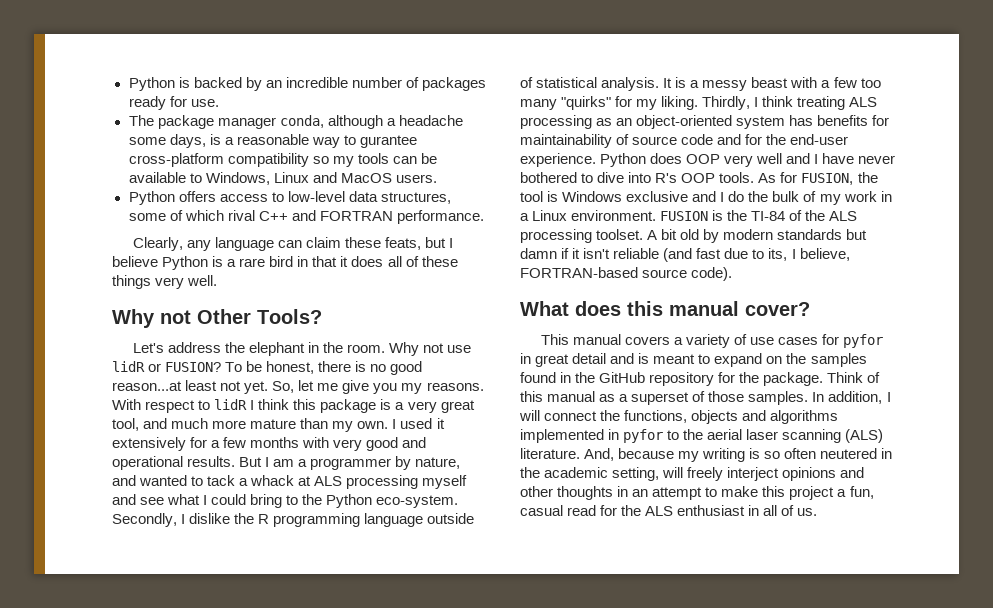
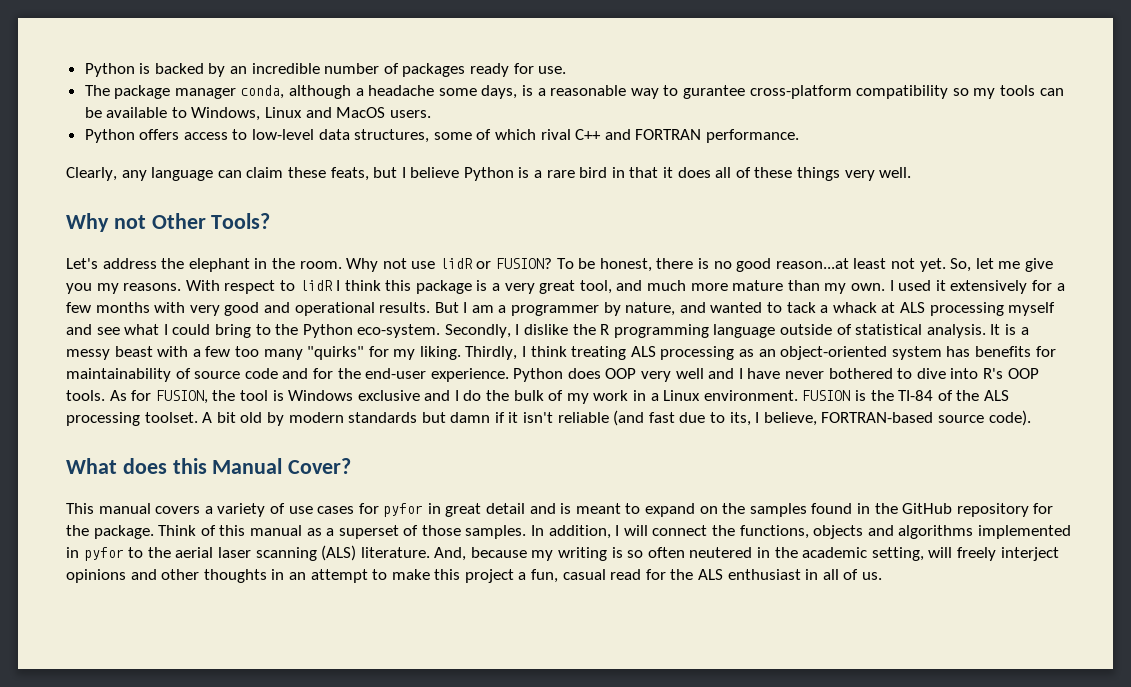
[669,301,810,316] manual cover? -> [212,458,352,474] Manual Cover?

